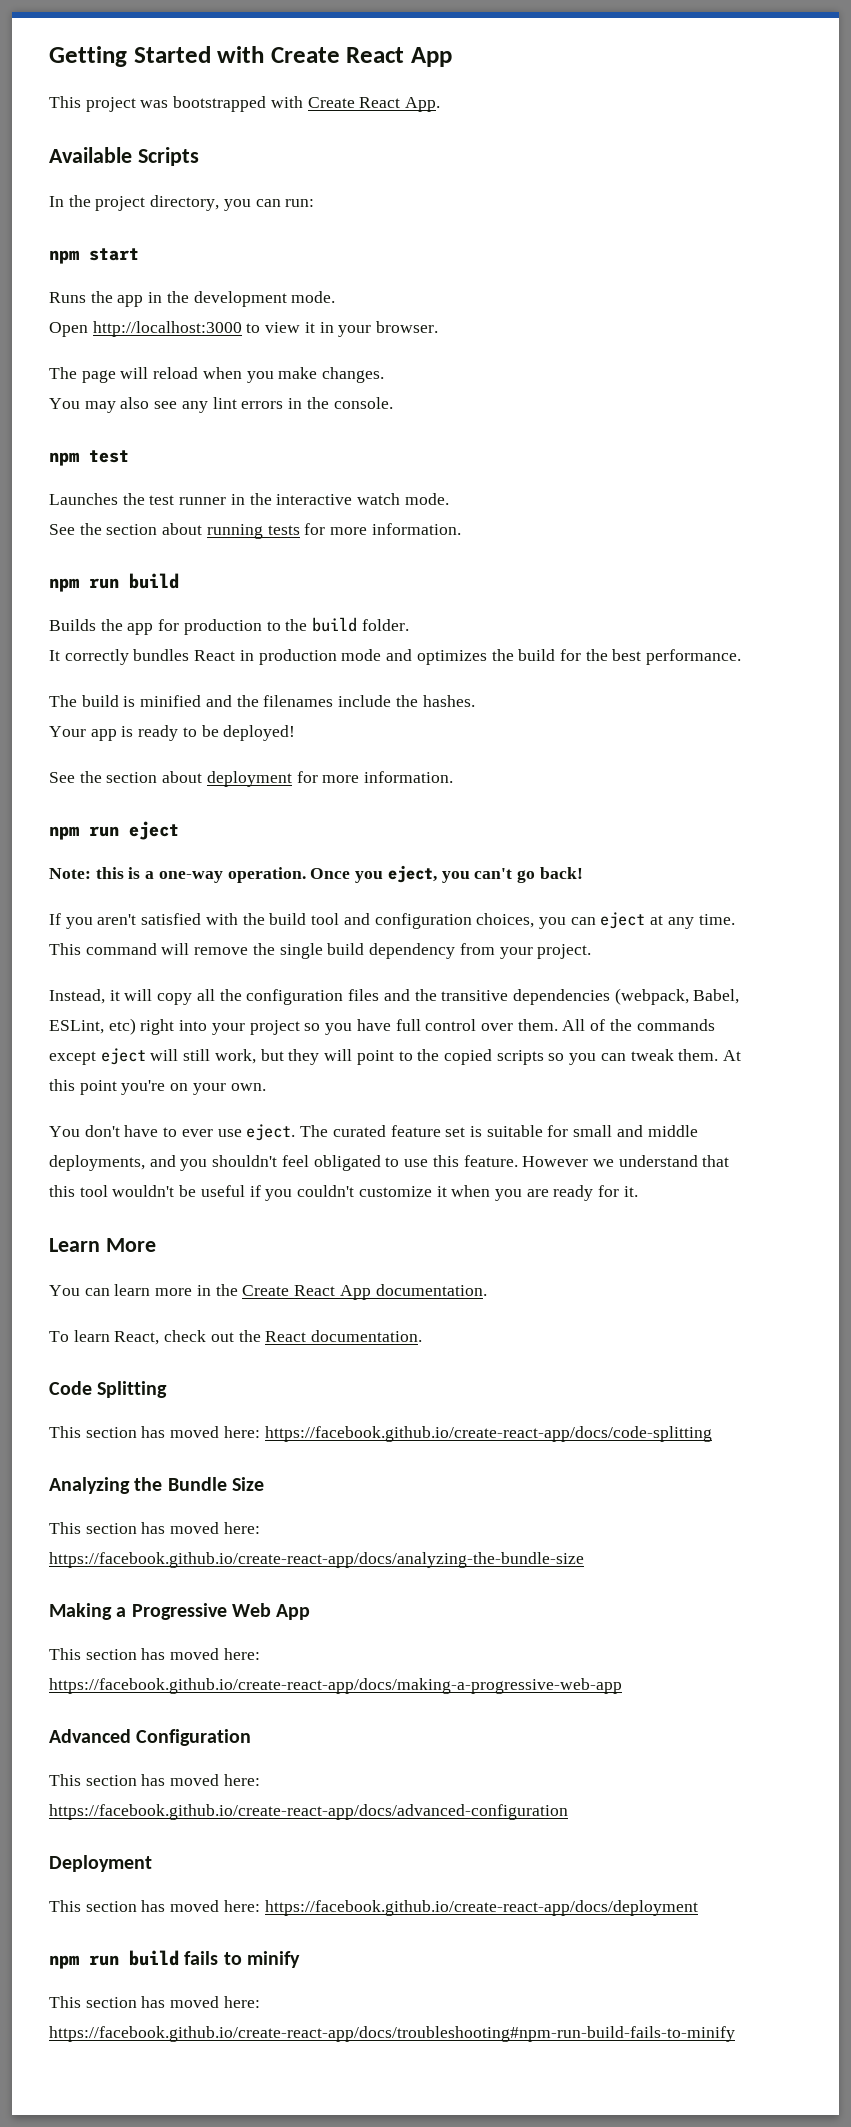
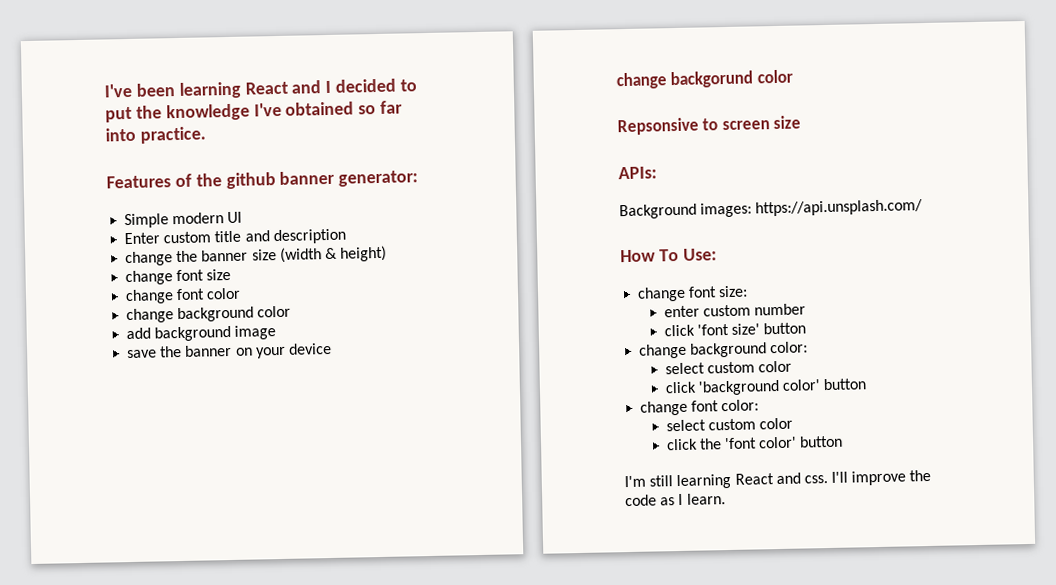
[49,46,453,67] [49,96,441,112] [49,147,199,166] [49,195,315,211] [49,248,139,264] [49,291,336,307] [49,321,439,337] [49,367,385,383] [49,397,393,413] [49,450,129,466] [49,493,449,505] [49,523,461,539] [49,573,179,592] [49,617,409,635] [49,649,742,665] [49,695,475,707] [49,725,296,741] [49,771,454,787] [49,821,179,840] [49,865,583,883] [49,912,735,929] [49,943,592,959] [49,988,740,1005] [49,1018,715,1035] [49,1048,742,1065] [49,1079,266,1095] [49,1124,698,1141] [49,1155,730,1171] [49,1185,638,1201] [49,1238,156,1252] [49,1284,487,1300] [49,1330,423,1345] [49,1381,168,1398] [49,1426,712,1442] [49,1477,264,1494] [49,1522,260,1534] [49,1552,584,1568] [49,1603,311,1620] [49,1648,260,1660] [49,1678,622,1694] [49,1729,252,1746] [49,1774,260,1786] [49,1804,568,1820] [49,1855,152,1872] [49,1900,698,1916] [49,1950,300,1969] [49,1996,260,2008] [49,2026,735,2042] Getting Started with Create React App // This project was bootstrapped with Create React App. // Available Scripts // In the project directory, you can run: // npm start // Runs the app in the development mode. // Open http://localhost:3000 to view it in your browser. // The page will reload when you make changes. // You may also see any lint errors in the console. // npm test // Launches the test runner in the interactive watch mode. // See the section about running tests for more information. // npm run build // Builds the app for production to the build folder. // It correctly bundles React in production mode and optimizes the build for the best performance. // The build is minified and the filenames include the hashes. // Your app is ready to be deployed! // See the section about deployment for more information. // npm run eject // Note: this is a one-way operation. Once you eject, you can't go back! // If you aren't satisfied with the build tool and configuration choices, you can eject at any time. This command will remove the single build dependency from your project. // Instead, it will copy all the configuration files and the transitive dependencies (webpack, Babel, ESLint, etc) right into your project so you have full control over them. All of the commands except eject will still work, but they will point to the copied scripts so you can tweak them. At this point you're on your own. // You don't have to ever use eject. The curated feature set is suitable for small and middle deployments, and you shouldn't feel obligated to use this feature. However we understand that this tool wouldn't be useful if you couldn't customize it when you are ready for it. // Learn More // You can learn more in the Create React App documentation. // To learn React, check out the React documentation. // Code Splitting // This section has moved here: https://facebook.github.io/create-react-app/docs/code-splitting // Analyzing the Bundle Size // This section has moved here: https://facebook.github.io/create-react-app/docs/analyzing-the-bundle-size // Making a Progressive Web App // This section has moved here: https://facebook.github.io/create-react-app/docs/making-a-progressive-web-app // Advanced Configuration // This section has moved here: https://facebook.github.io/create-react-app/docs/advanced-configuration // Deployment // This section has moved here: https://facebook.github.io/create-react-app/docs/deployment // npm run build fails to minify // This section has moved here: https://facebook.github.io/create-react-app/docs/troubleshooting#npm-run-build-fails-to-minify -> [104,78,418,99] [105,100,404,123] [105,126,206,144] [106,170,419,190] [124,211,243,229] [124,228,346,245] [125,245,388,267] [125,268,232,286] [125,287,242,305] [126,305,292,324] [126,325,277,342] [127,342,332,359] [616,69,793,90] [617,115,802,136] [618,166,657,180] [619,199,924,220] [620,248,717,263] [637,285,749,302] [663,303,806,318] [663,322,807,337] [639,341,809,359] [664,360,792,375] [664,378,868,396] [640,399,760,416] [665,417,793,432] [665,435,844,451] [624,469,932,490] [625,493,726,507] I've been learning React and I decided to put the knowledge I've obtained so far into practice. // Features of the github banner generator: // Simple modern UI // Enter custom title and description // change the banner size (width & height) // change font size // change font color // change background color // add background image // save the banner on your device // change backgorund color // Repsonsive to screen size // APIs: // Background images: https://api.unsplash.com/ // How To Use: // change font size: // enter custom number // click 'font size' button // change background color: // select custom color // click 'background color' button // change font color: // select custom color // click the 'font color' button // I'm still learning React and css. I'll improve the code as I learn.

